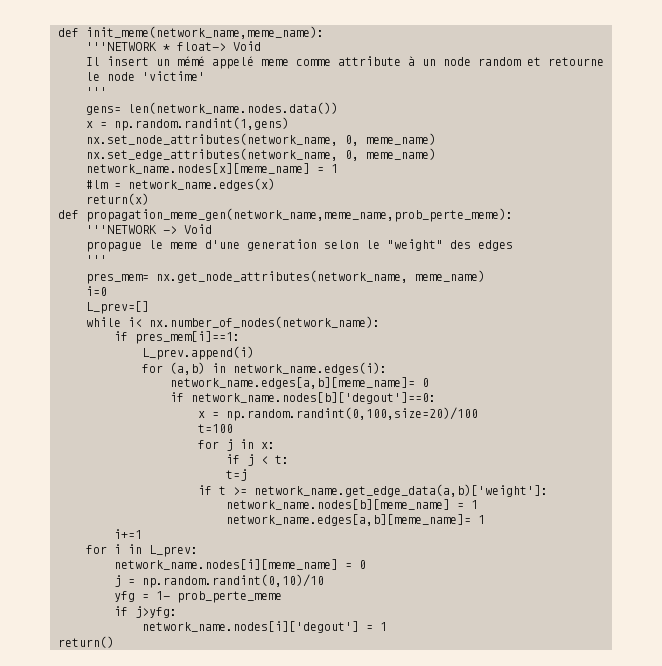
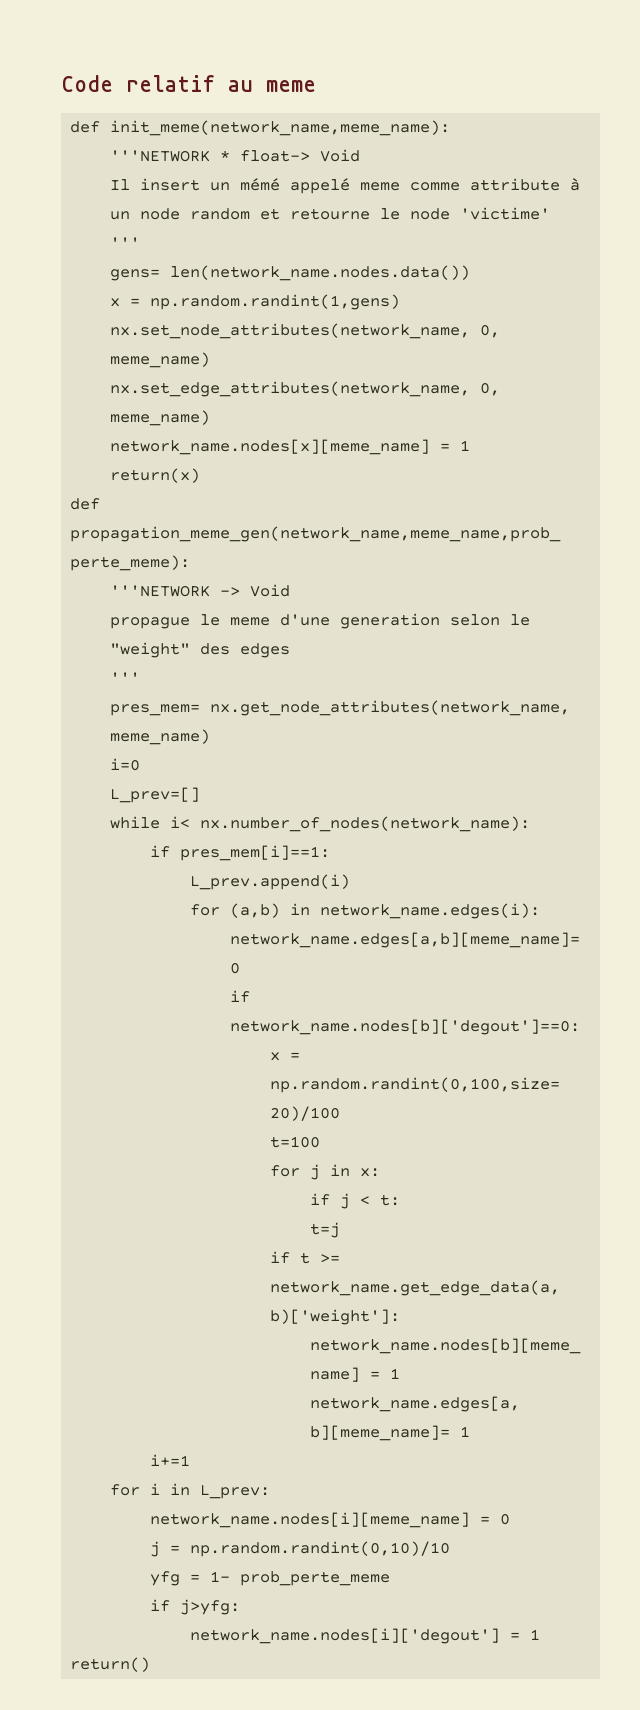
(57, 32) none -> [61,75,316,92] Code relatif au meme //
[85,178,275,191] // #lm = network_name.edges(x) -> (470, 445) none

